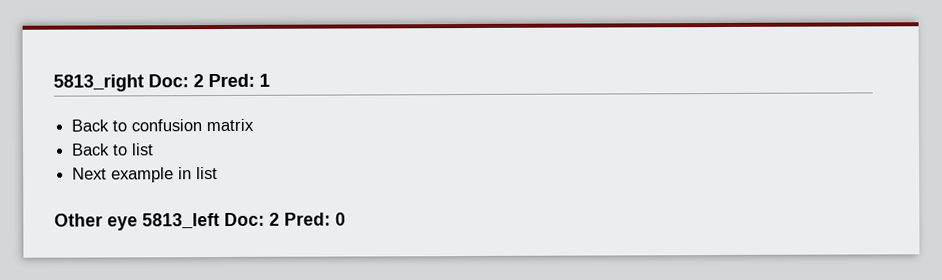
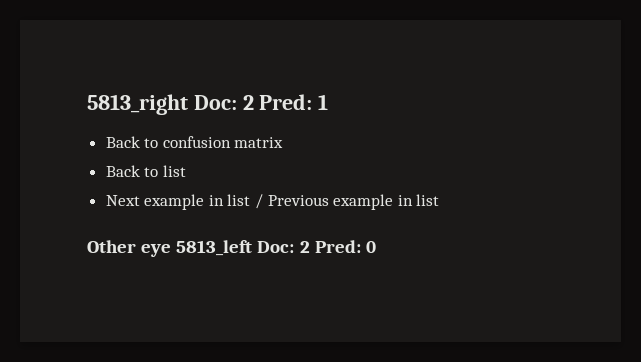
(219, 173) none -> [255,194,440,210] / Previous example in list

